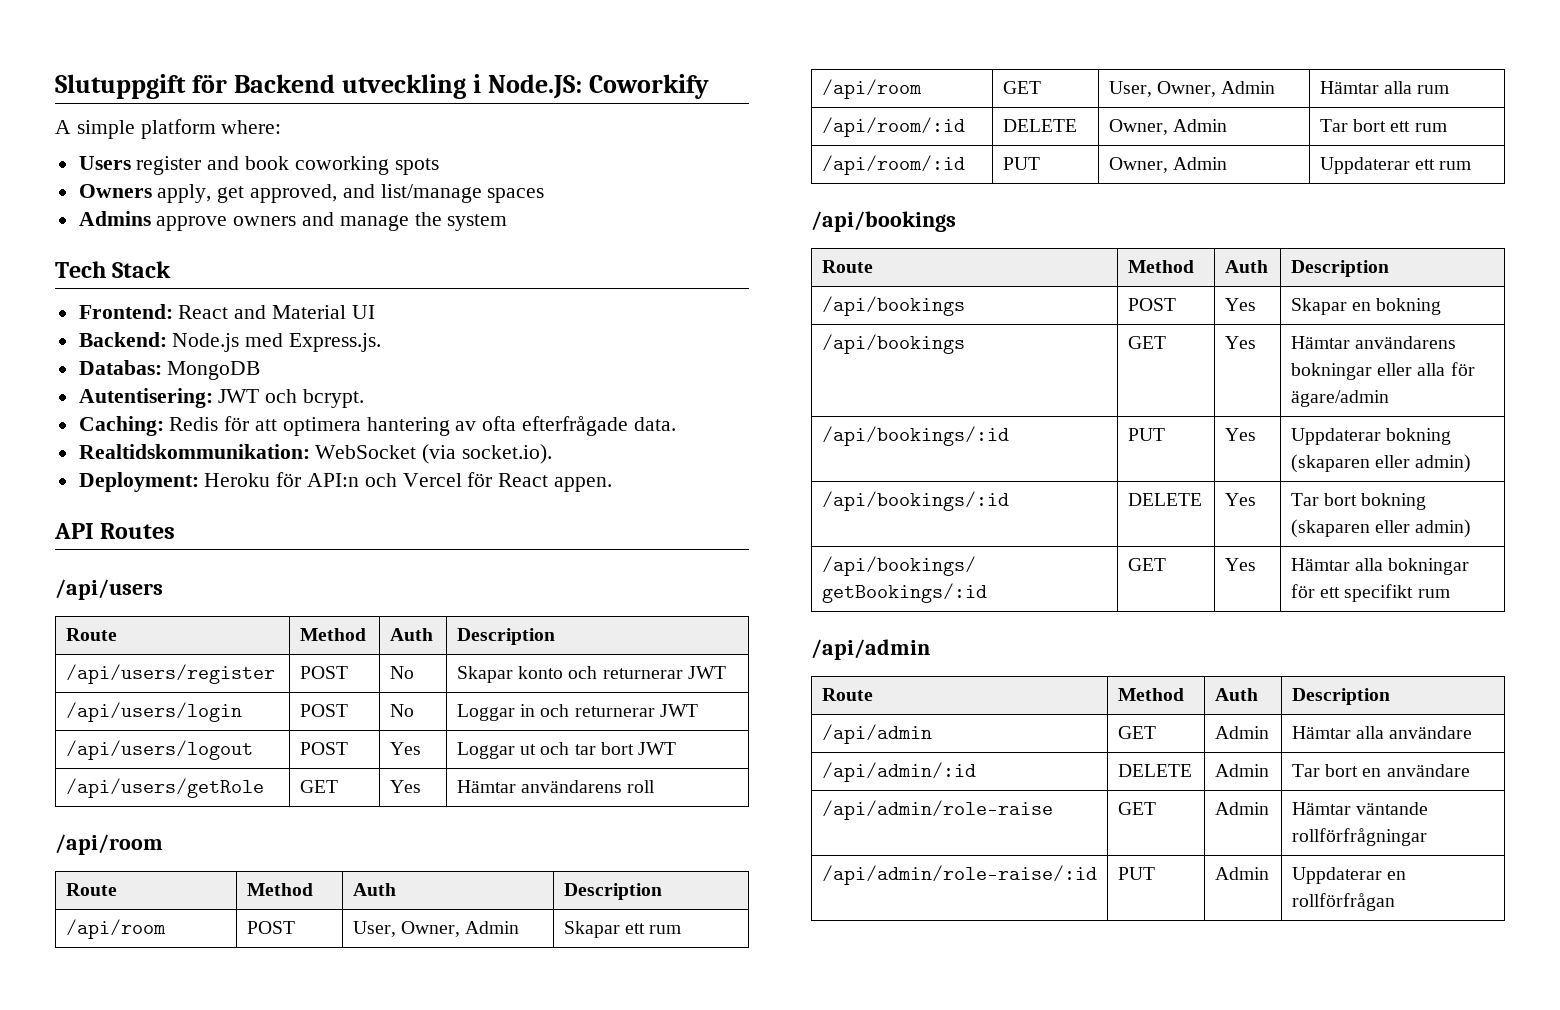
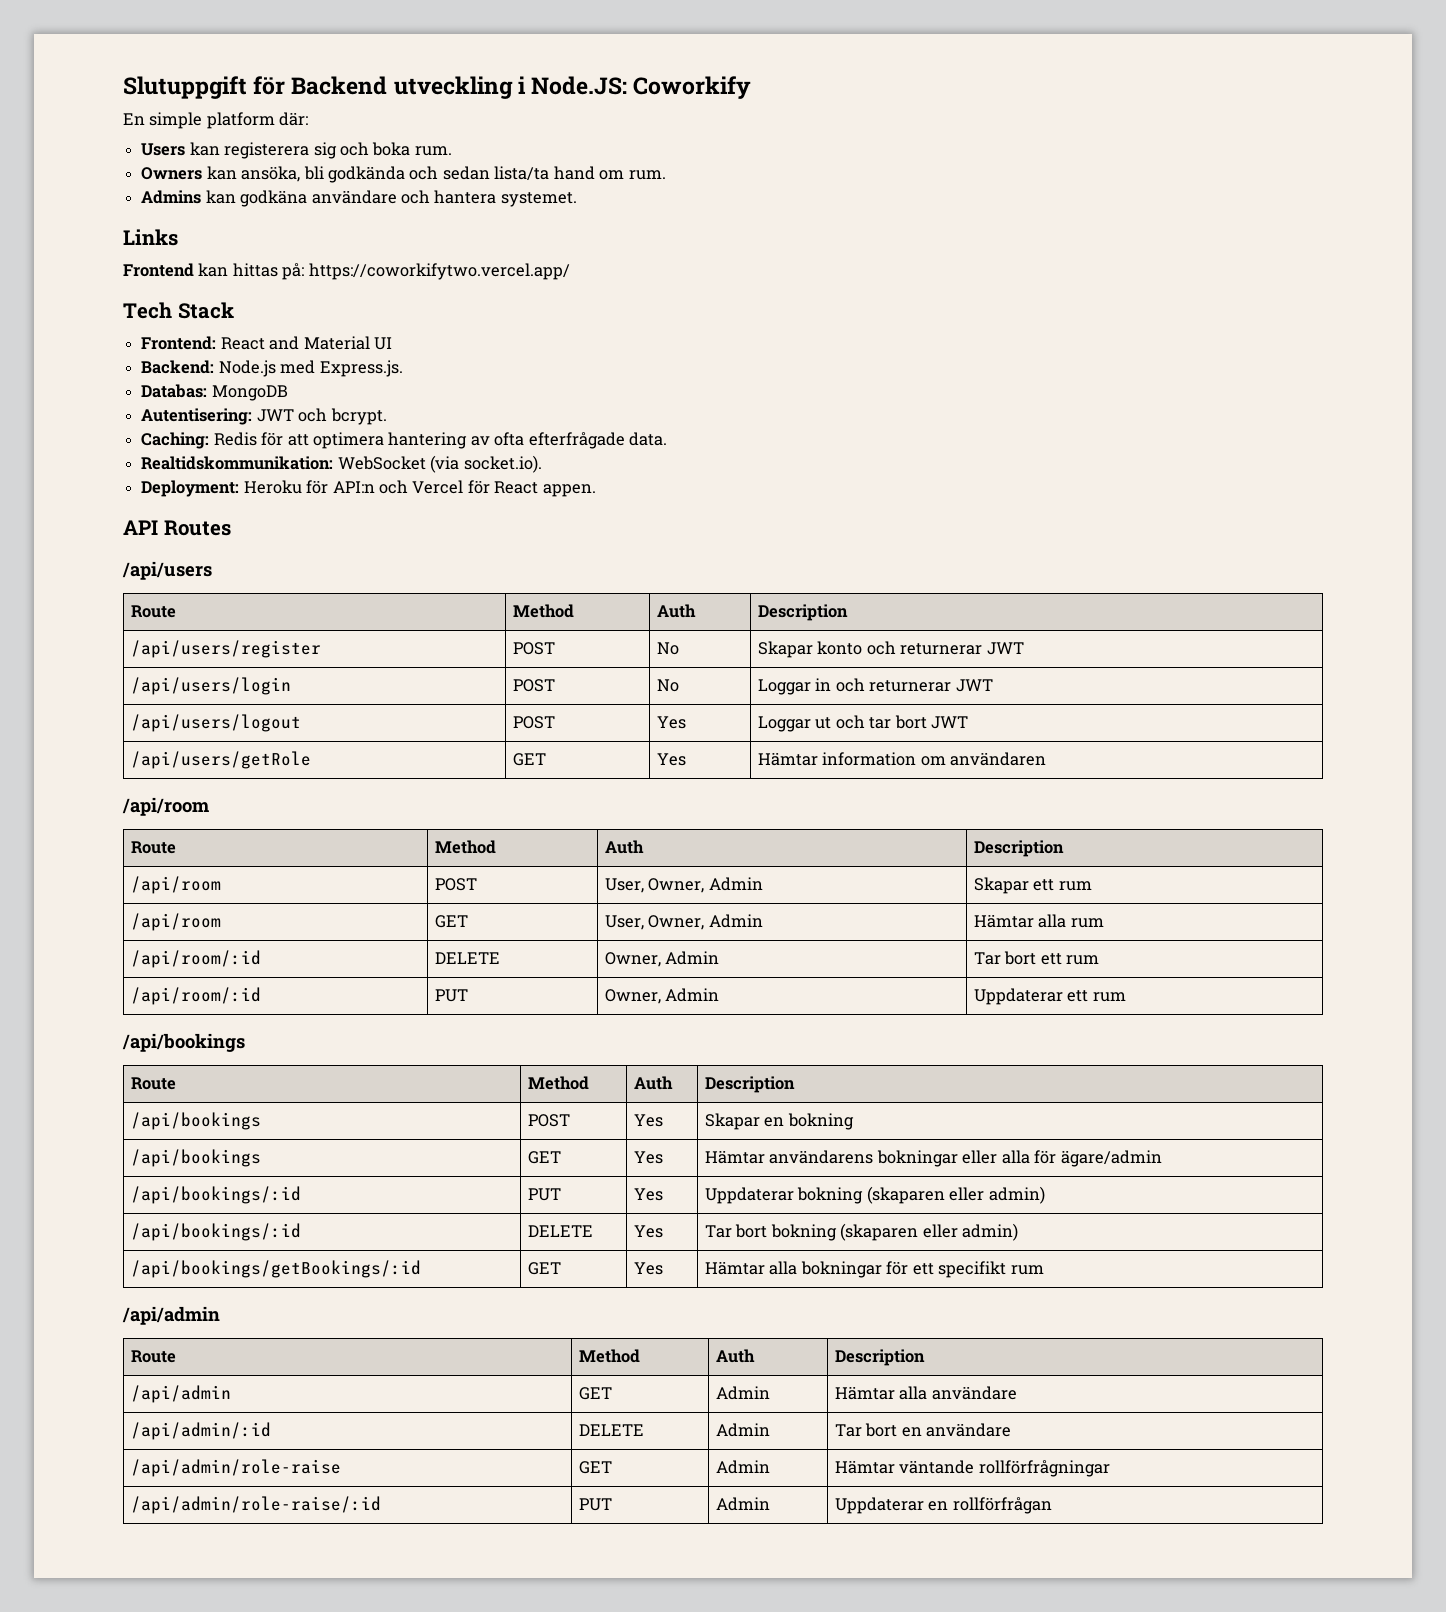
[55,120,71,134] A -> [123,113,145,125] En
[221,120,282,134] where: -> [279,112,309,126] där:
[136,156,439,175] [78,184,545,203] [78,211,508,231] register and book coworking spots // Owners apply, get approved, and list/manage spaces // Admins approve owners and manage the system -> [189,142,452,159] [141,166,666,183] [141,190,577,207] [123,229,178,246] [123,263,570,280] kan registerera sig och boka rum. // Owners kan ansöka, bli godkända och sedan lista/ta hand om rum. // Admins kan godkäna användare och hantera systemet. // Links // Frontend kan hittas på: https://coworkifytwo.vercel.app/
[521,780,656,793] användarens roll -> [822,752,1047,766] information om användaren

